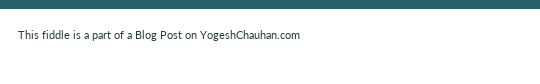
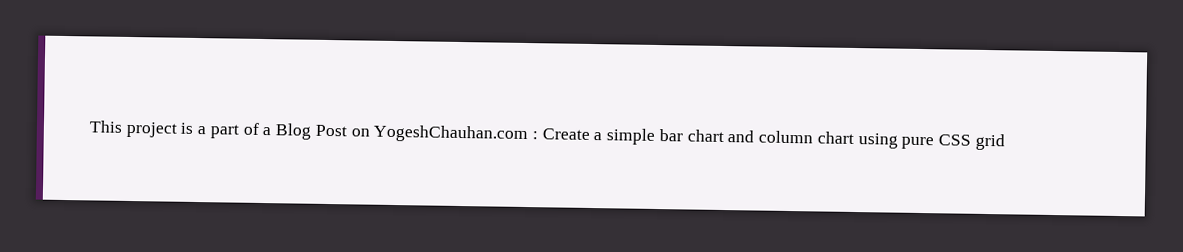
[42,30,70,39] fiddle -> [125,121,178,138] project
(300, 35) none -> [531,128,1005,151] : Create a simple bar chart and column chart using pure CSS grid

